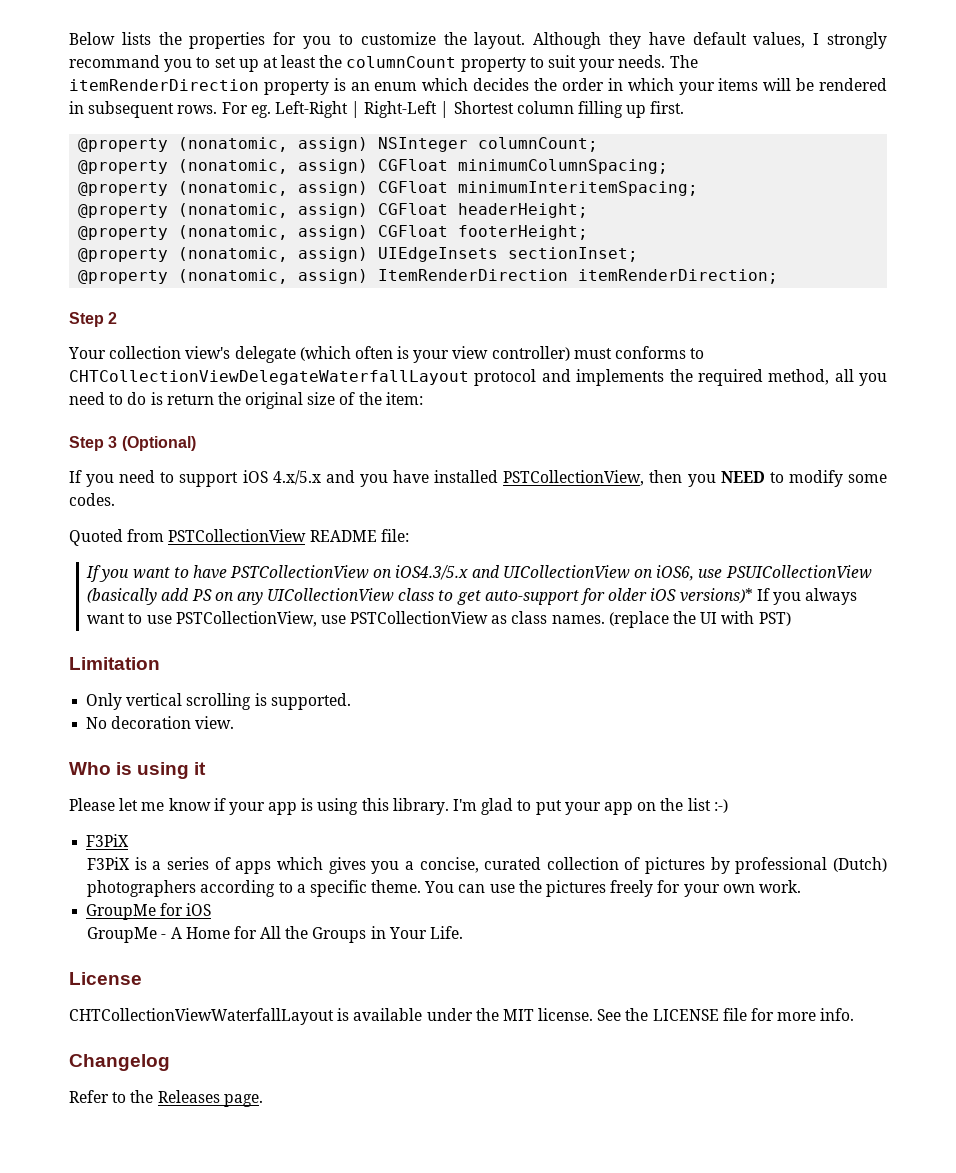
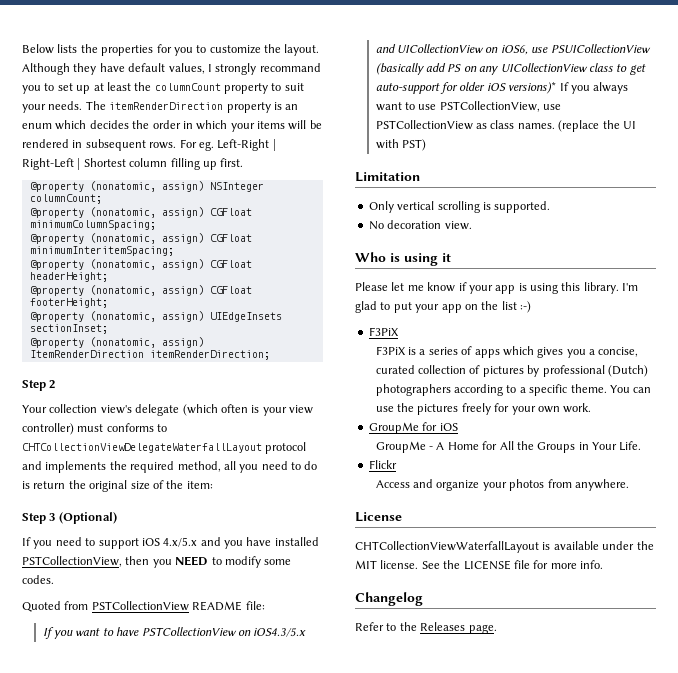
(463, 932) none -> [368,460,397,469] [375,479,629,491] // Flickr // Access and organize your photos from anywhere.

